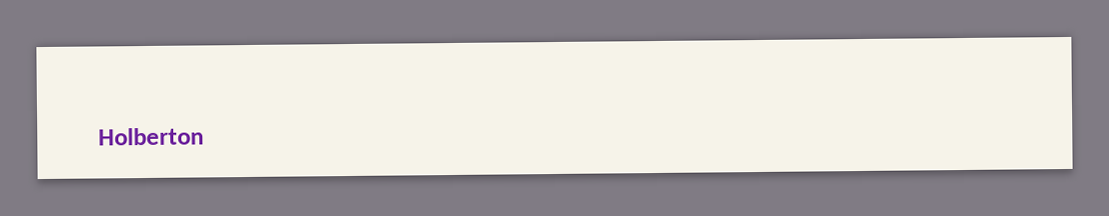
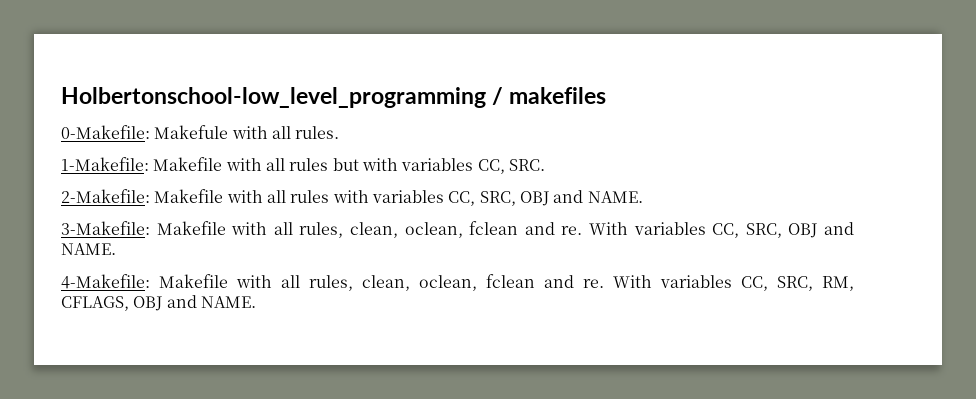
[98,127,204,146] Holberton -> [61,87,607,108] [61,125,340,139] [61,157,545,174] [61,189,643,206] [61,221,855,238] [61,243,116,255] [61,274,854,291] [61,295,256,311] Holbertonschool-low_level_programming / makefiles // 0-Makefile: Makefule with all rules. // 1-Makefile: Makefile with all rules but with variables CC, SRC. // 2-Makefile: Makefile with all rules with variables CC, SRC, OBJ and NAME. // 3-Makefile: Makefile with all rules, clean, oclean, fclean and re. With variables CC, SRC, OBJ and NAME. // 4-Makefile: Makefile with all rules, clean, oclean, fclean and re. With variables CC, SRC, RM, CFLAGS, OBJ and NAME.

